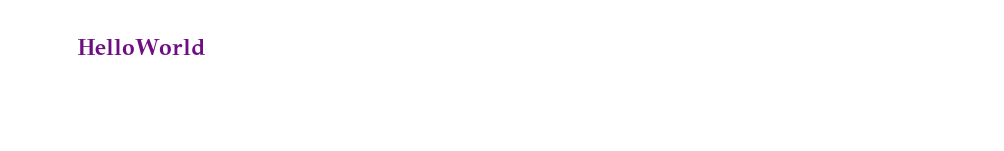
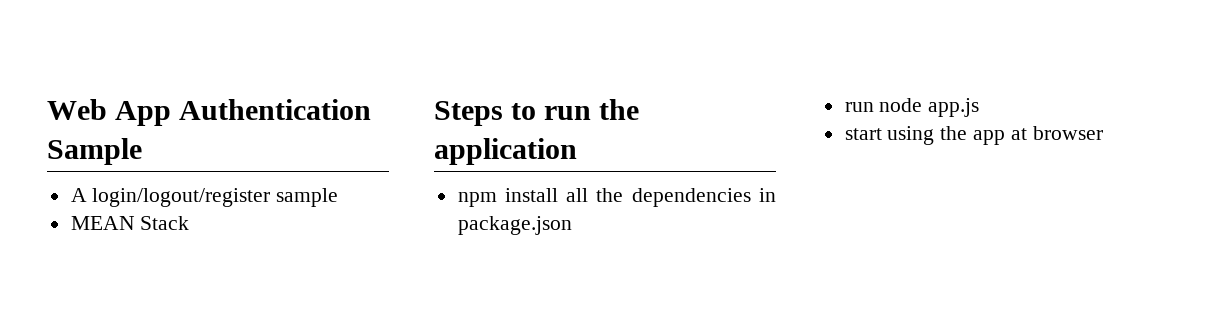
[77,39,206,56] HelloWorld -> [47,99,372,126] [47,138,142,165] [70,188,339,207] [70,216,190,230] [434,99,640,126] [434,138,577,165] [457,188,776,207] [457,216,572,235] [844,98,980,117] [844,126,1103,145] Web App Authentication Sample // A login/logout/register sample // MEAN Stack // Steps to run the application // npm install all the dependencies in package.json // run node app.js // start using the app at browser

